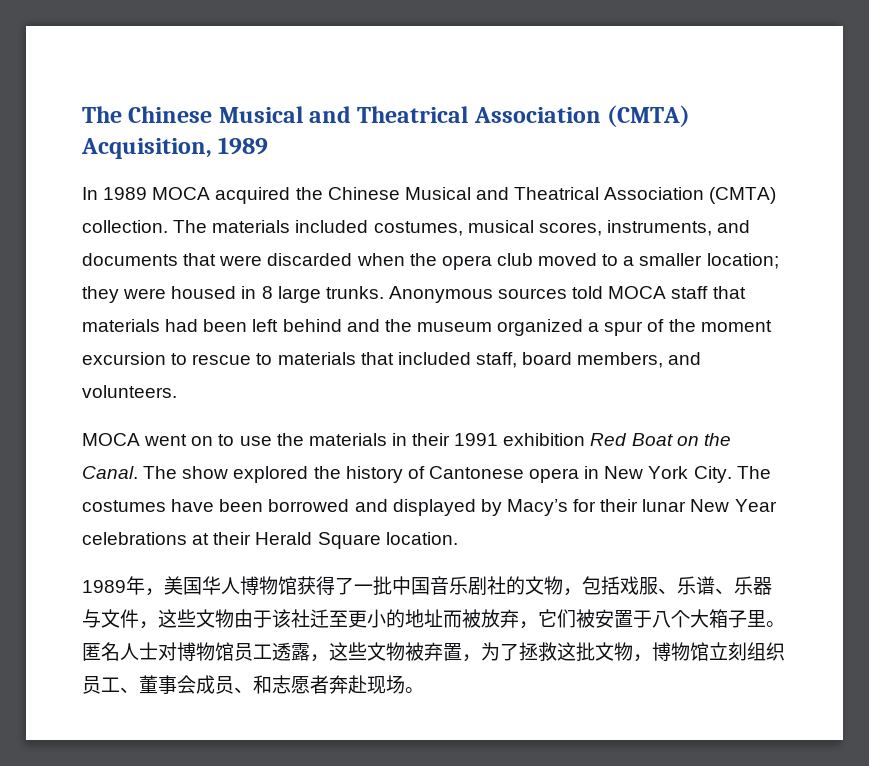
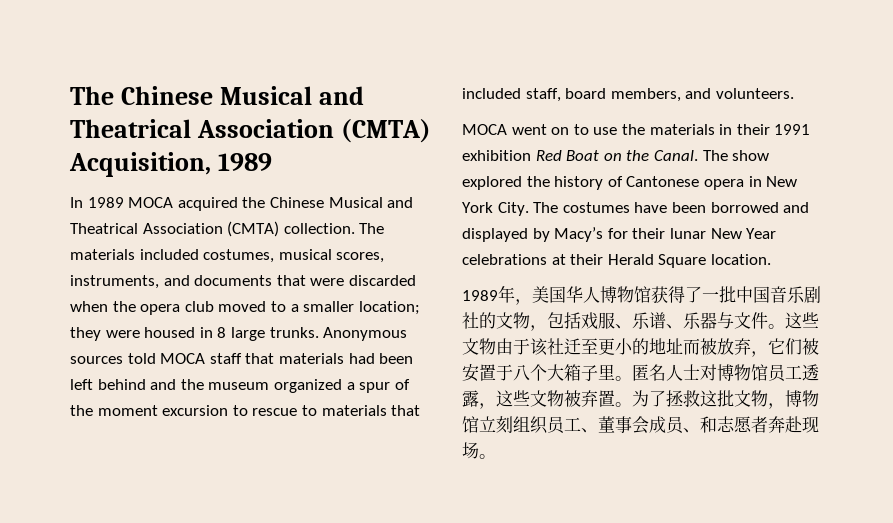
[139,621,158,629] ， -> [768,324,785,329] 。
[462,654,481,662] ， -> [615,402,632,407] 。

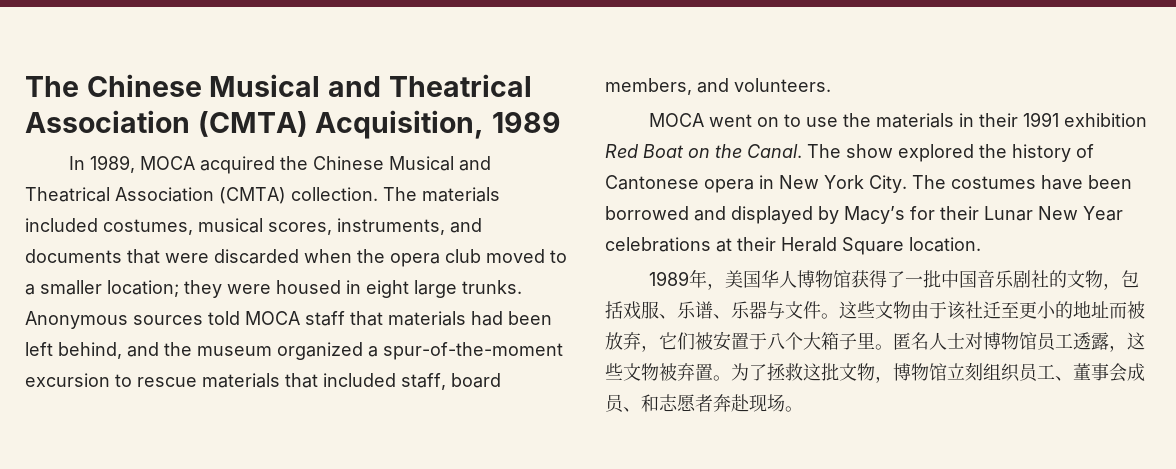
[87,197,124,208] 1989 -> [89,155,135,173] 1989,
[217,327,227,338] 8 -> [366,280,409,298] eight
[97,379,146,390] behind -> [58,342,122,359] behind,
[359,379,410,393] [70,405,158,416] spur of the moment -> [383,342,563,360] spur-of-the-moment
[301,405,317,416] to -> (197, 382) none
[669,228,706,239] lunar -> [984,206,1033,221] Lunar

